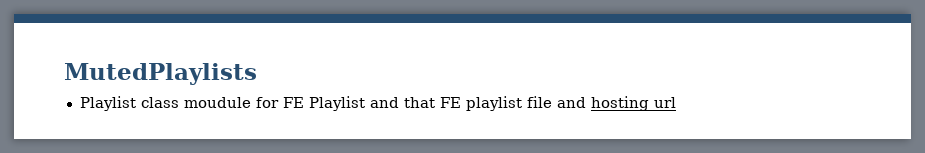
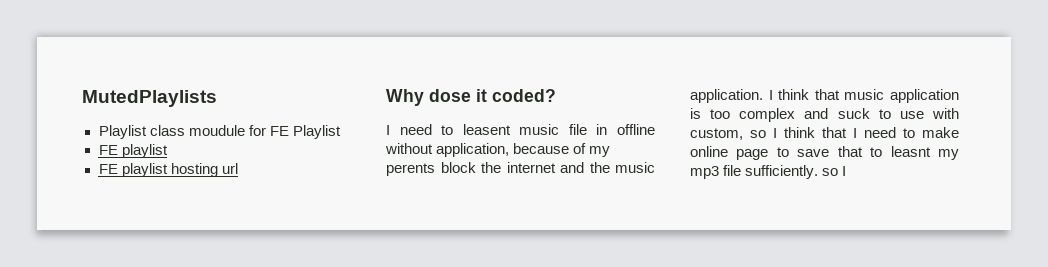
[369,96,586,111] and that FE playlist file and -> [98,144,168,158] [98,163,168,177] // FE playlist // FE playlist
(676, 102) none -> [386,89,556,106] [386,124,655,135] [385,143,611,157] [386,162,655,176] [690,89,959,103] [690,108,959,122] [690,127,959,140] [690,146,959,160] [690,165,847,179] // Why dose it coded? // I need to leasent music file in offline without application, because of my perents block the internet and the music application. I think that music application is too complex and suck to use with custom, so I think that I need to make online page to save that to leasnt my mp3 file sufficiently. so I

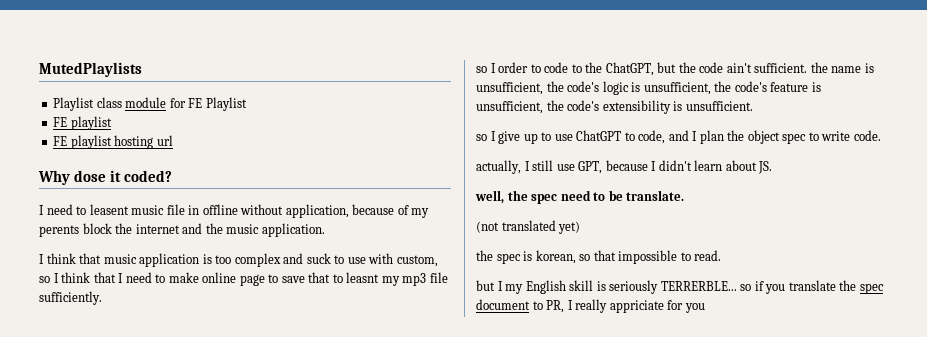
[188,125,245,136] moudule -> [125,97,167,108] module
(763, 96) none -> (325, 230) //
[822,166,847,176] so I -> [476,62,874,76] [476,81,821,95] [476,100,753,114] [476,130,881,144] [476,160,773,174] [475,190,685,204] [476,220,581,234] [476,250,722,264] [476,280,884,294] [476,299,705,313] // so I order to code to the ChatGPT, but the code ain't sufficient. the name is unsufficient, the code's logic is unsufficient, the code's feature is unsufficient, the code's extensibility is unsufficient. // so I give up to use ChatGPT to code, and I plan the object spec to write code. // actually, I still use GPT, because I didn't learn about JS. // well, the spec need to be translate. // (not translated yet) // the spec is korean, so that impossible to read. // but I my English skill is seriously TERRERBLE... so if you translate the spec document to PR, I really appriciate for you

